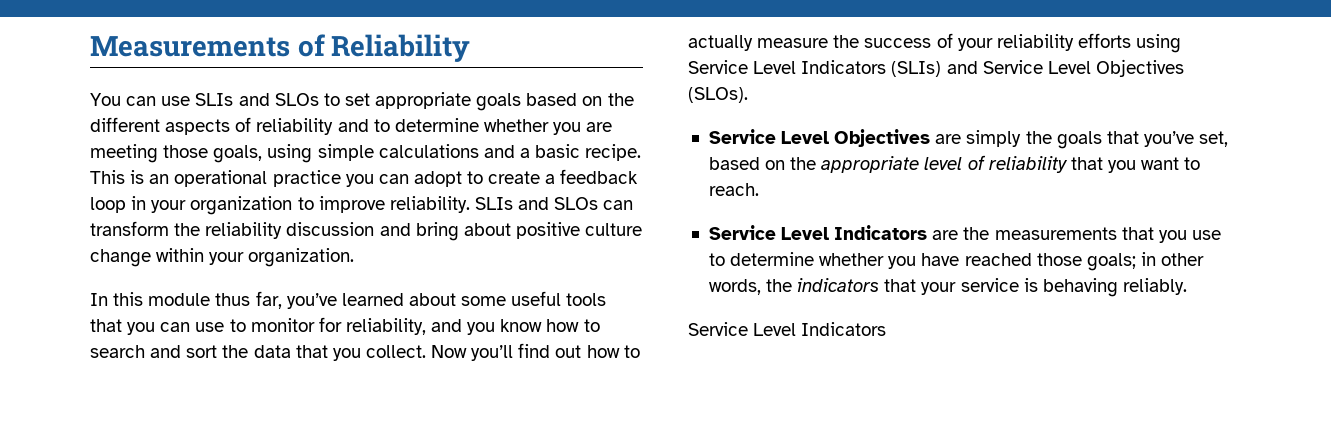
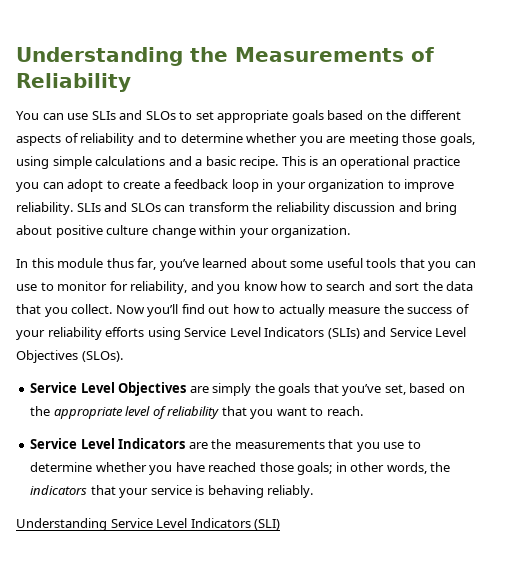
(90, 46) none -> [16,47,228,66] Understanding the
[688,322,887,336] Service Level Indicators -> [16,518,281,531] Understanding Service Level Indicators (SLI)

